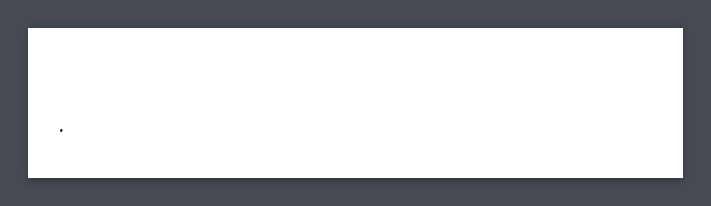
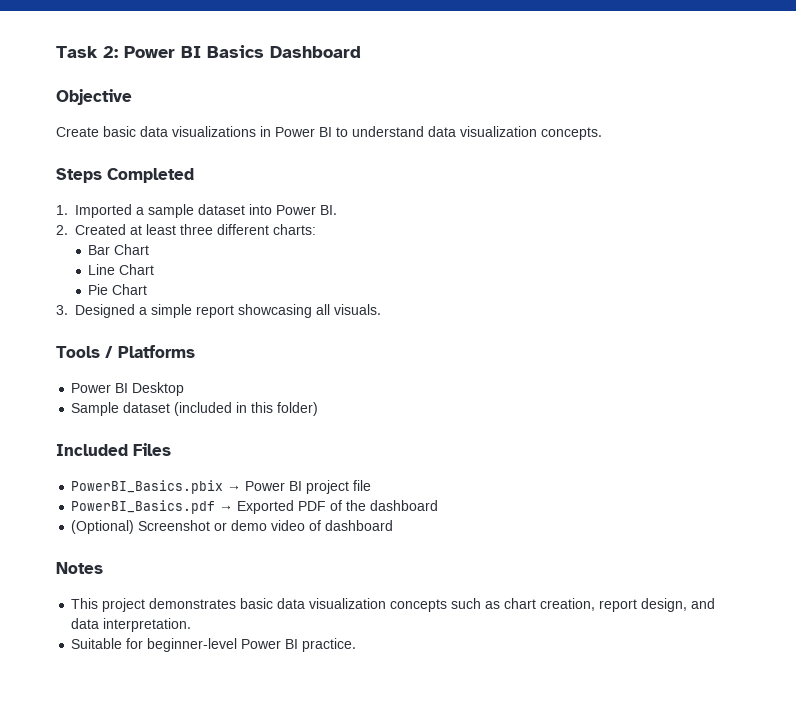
[59,129,63,132] . -> [56,45,361,58] [56,89,132,105] [56,126,602,140] [56,168,194,183] [56,204,337,218] [56,224,316,235] [88,244,150,255] [88,264,155,275] [88,284,148,295] [56,304,381,318] [56,345,195,358] [71,382,185,396] [71,402,319,416] [56,443,171,456] [71,480,372,494] [71,500,439,514] [71,520,394,534] [56,562,103,574] [71,598,716,612] [71,618,192,632] [71,638,357,652] Task 2: Power BI Basics Dashboard // Objective // Create basic data visualizations in Power BI to understand data visualization concepts. // Steps Completed // 1. Imported a sample dataset into Power BI. // 2. Created at least three different charts: // Bar Chart // Line Chart // Pie Chart // 3. Designed a simple report showcasing all visuals. // Tools / Platforms // Power BI Desktop // Sample dataset (included in this folder) // Included Files // PowerBI_Basics.pbix → Power BI project file // PowerBI_Basics.pdf → Exported PDF of the dashboard // (Optional) Screenshot or demo video of dashboard // Notes // This project demonstrates basic data visualization concepts such as chart creation, report design, and data interpretation. // Suitable for beginner-level Power BI practice.

